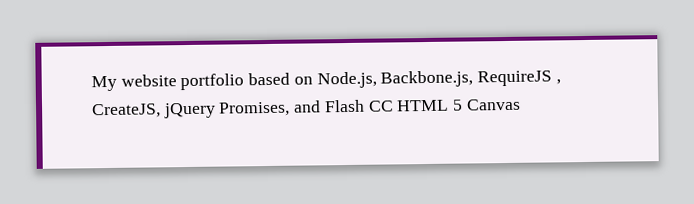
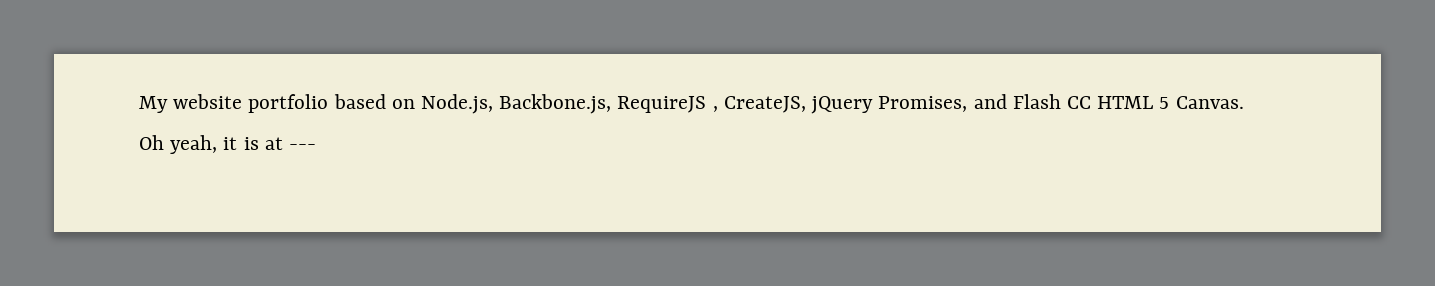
[465,98,521,111] Canvas -> [1175,96,1244,109] [139,135,317,154] Canvas. // Oh yeah, it is at ---

